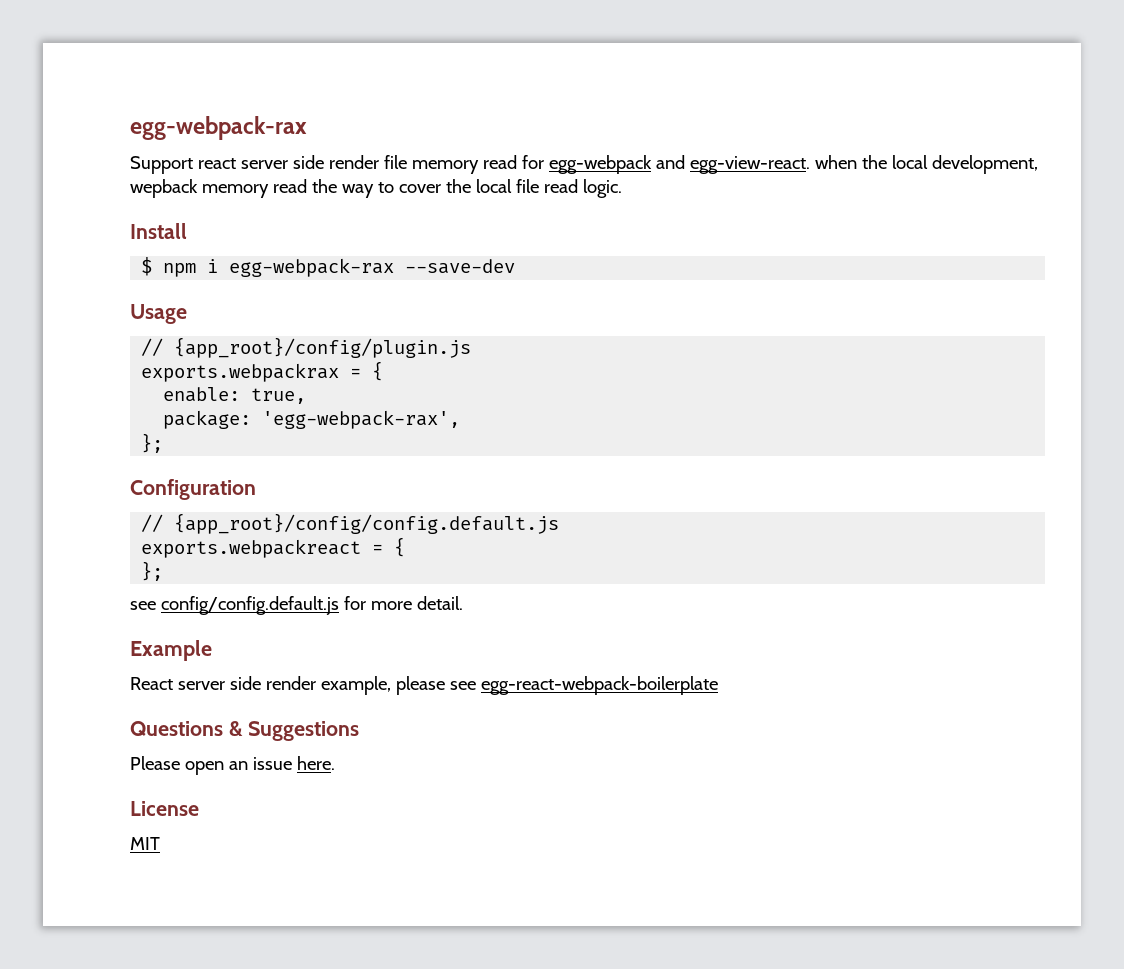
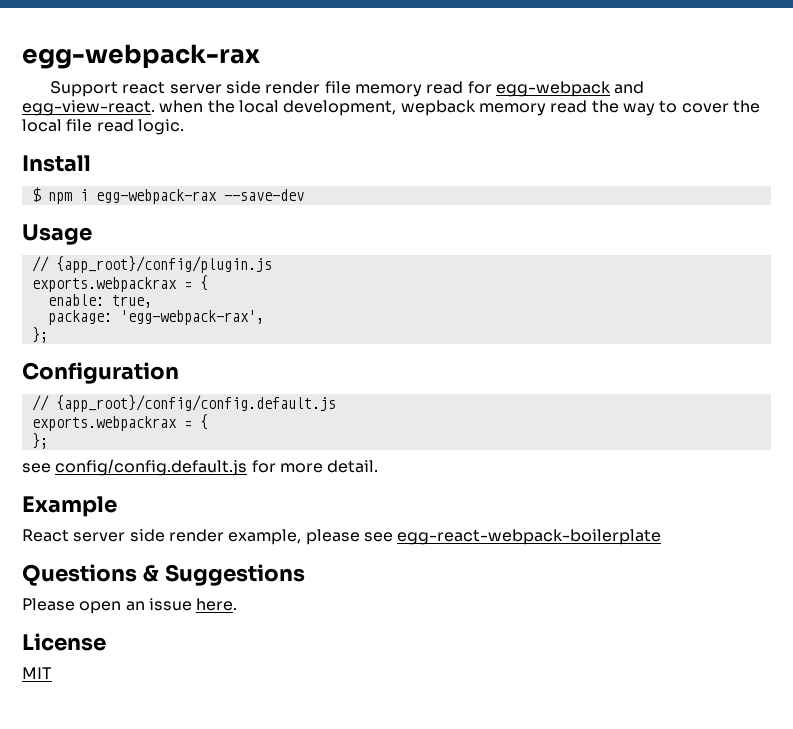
[141,539,362,558] exports.webpackreact -> [31,416,177,431] exports.webpackrax

